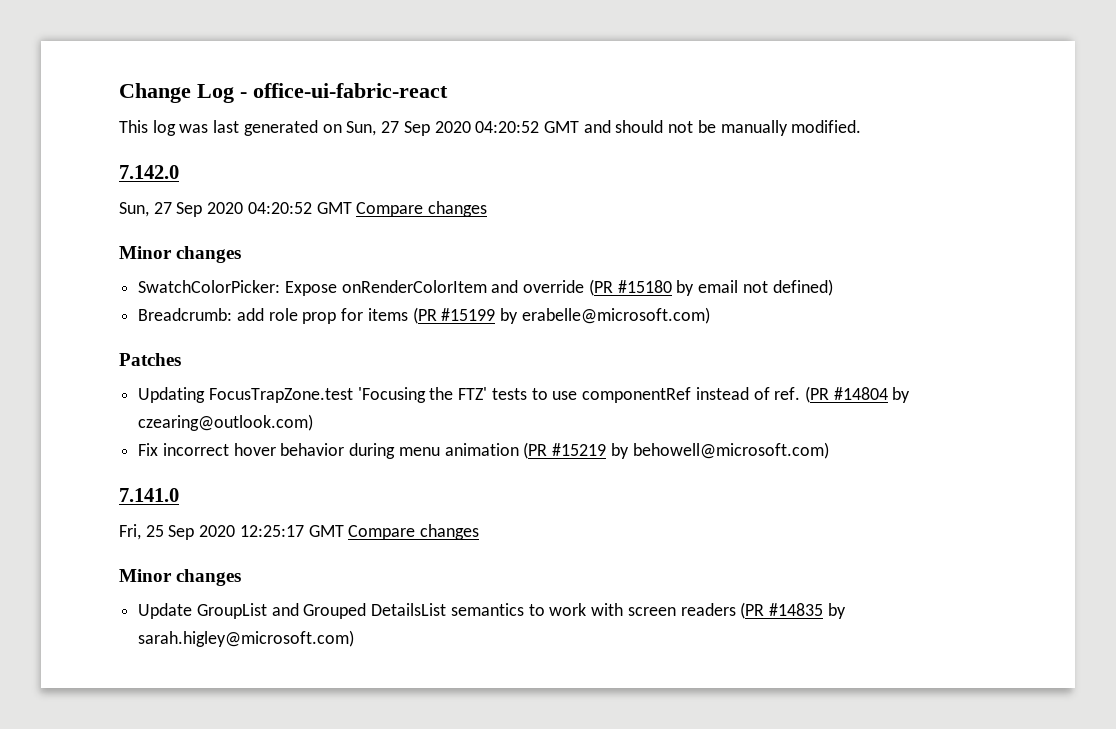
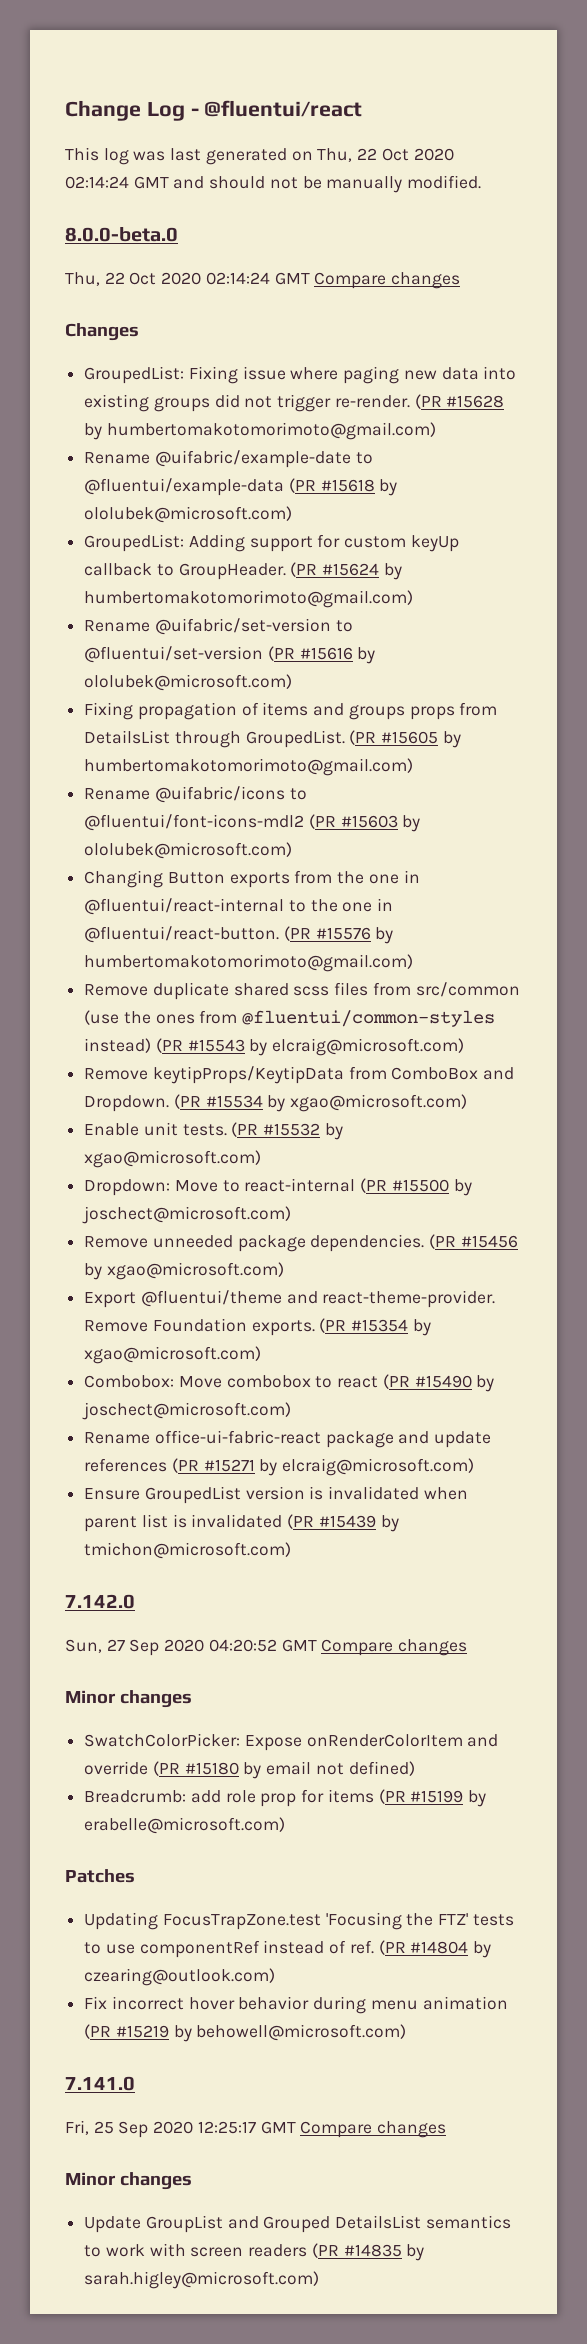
[253,83,448,98] office-ui-fabric-react -> [204,100,363,117] @fluentui/react
[346,121,540,136] Sun, 27 Sep 2020 04:20:52 -> [317,148,454,162] [65,176,129,189] Thu, 22 Oct 2020 02:14:24
(862, 126) none -> [65,227,178,242] [65,272,461,289] [65,323,139,341] [84,366,517,384] [84,394,505,412] [84,422,436,440] [84,450,373,468] [84,478,398,496] [84,506,293,523] [84,534,459,552] [84,562,402,580] [84,590,414,608] [84,618,353,635] [84,646,376,664] [84,674,293,691] [84,702,498,720] [84,730,461,748] [84,758,414,776] [84,786,307,803] [84,814,421,832] [84,842,293,859] [84,870,420,888] [84,898,394,915] [84,926,394,944] [84,954,414,972] [84,982,520,1000] [84,1010,496,1027] [84,1038,465,1056] [84,1066,515,1084] [84,1094,468,1112] [84,1122,343,1140] [84,1150,262,1168] [84,1178,472,1196] [82,1206,292,1224] [84,1234,518,1252] [84,1262,284,1280] [84,1290,496,1308] [84,1318,431,1336] [84,1346,262,1364] [84,1374,495,1392] [82,1402,292,1420] [84,1430,492,1448] [84,1458,475,1476] [84,1486,468,1504] [84,1514,399,1532] [84,1542,292,1559] // 8.0.0-beta.0 // Thu, 22 Oct 2020 02:14:24 GMT Compare changes // Changes // GroupedList: Fixing issue where paging new data into existing groups did not trigger re-render. (PR #15628 by humbertomakotomorimoto@gmail.com) // Rename @uifabric/example-date to @fluentui/example-data (PR #15618 by ololubek@microsoft.com) // GroupedList: Adding support for custom keyUp callback to GroupHeader. (PR #15624 by humbertomakotomorimoto@gmail.com) // Rename @uifabric/set-version to @fluentui/set-version (PR #15616 by ololubek@microsoft.com) // Fixing propagation of items and groups props from DetailsList through GroupedList. (PR #15605 by humbertomakotomorimoto@gmail.com) // Rename @uifabric/icons to @fluentui/font-icons-mdl2 (PR #15603 by ololubek@microsoft.com) // Changing Button exports from the one in @fluentui/react-internal to the one in @fluentui/react-button. (PR #15576 by humbertomakotomorimoto@gmail.com) // Remove duplicate shared scss files from src/common (use the ones from @fluentui/common-styles instead) (PR #15543 by elcraig@microsoft.com) // Remove keytipProps/KeytipData from ComboBox and Dropdown. (PR #15534 by xgao@microsoft.com) // Enable unit tests. (PR #15532 by xgao@microsoft.com) // Dropdown: Move to react-internal (PR #15500 by joschect@microsoft.com) // Remove unneeded package dependencies. (PR #15456 by xgao@microsoft.com) // Export @fluentui/theme and react-theme-provider. Remove Foundation exports. (PR #15354 by xgao@microsoft.com) // Combobox: Move combobox to react (PR #15490 by joschect@microsoft.com) // Rename office-ui-fabric-react package and update references (PR #15271 by elcraig@microsoft.com) // Ensure GroupedList version is invalidated when parent list is invalidated (PR #15439 by tmichon@microsoft.com)

